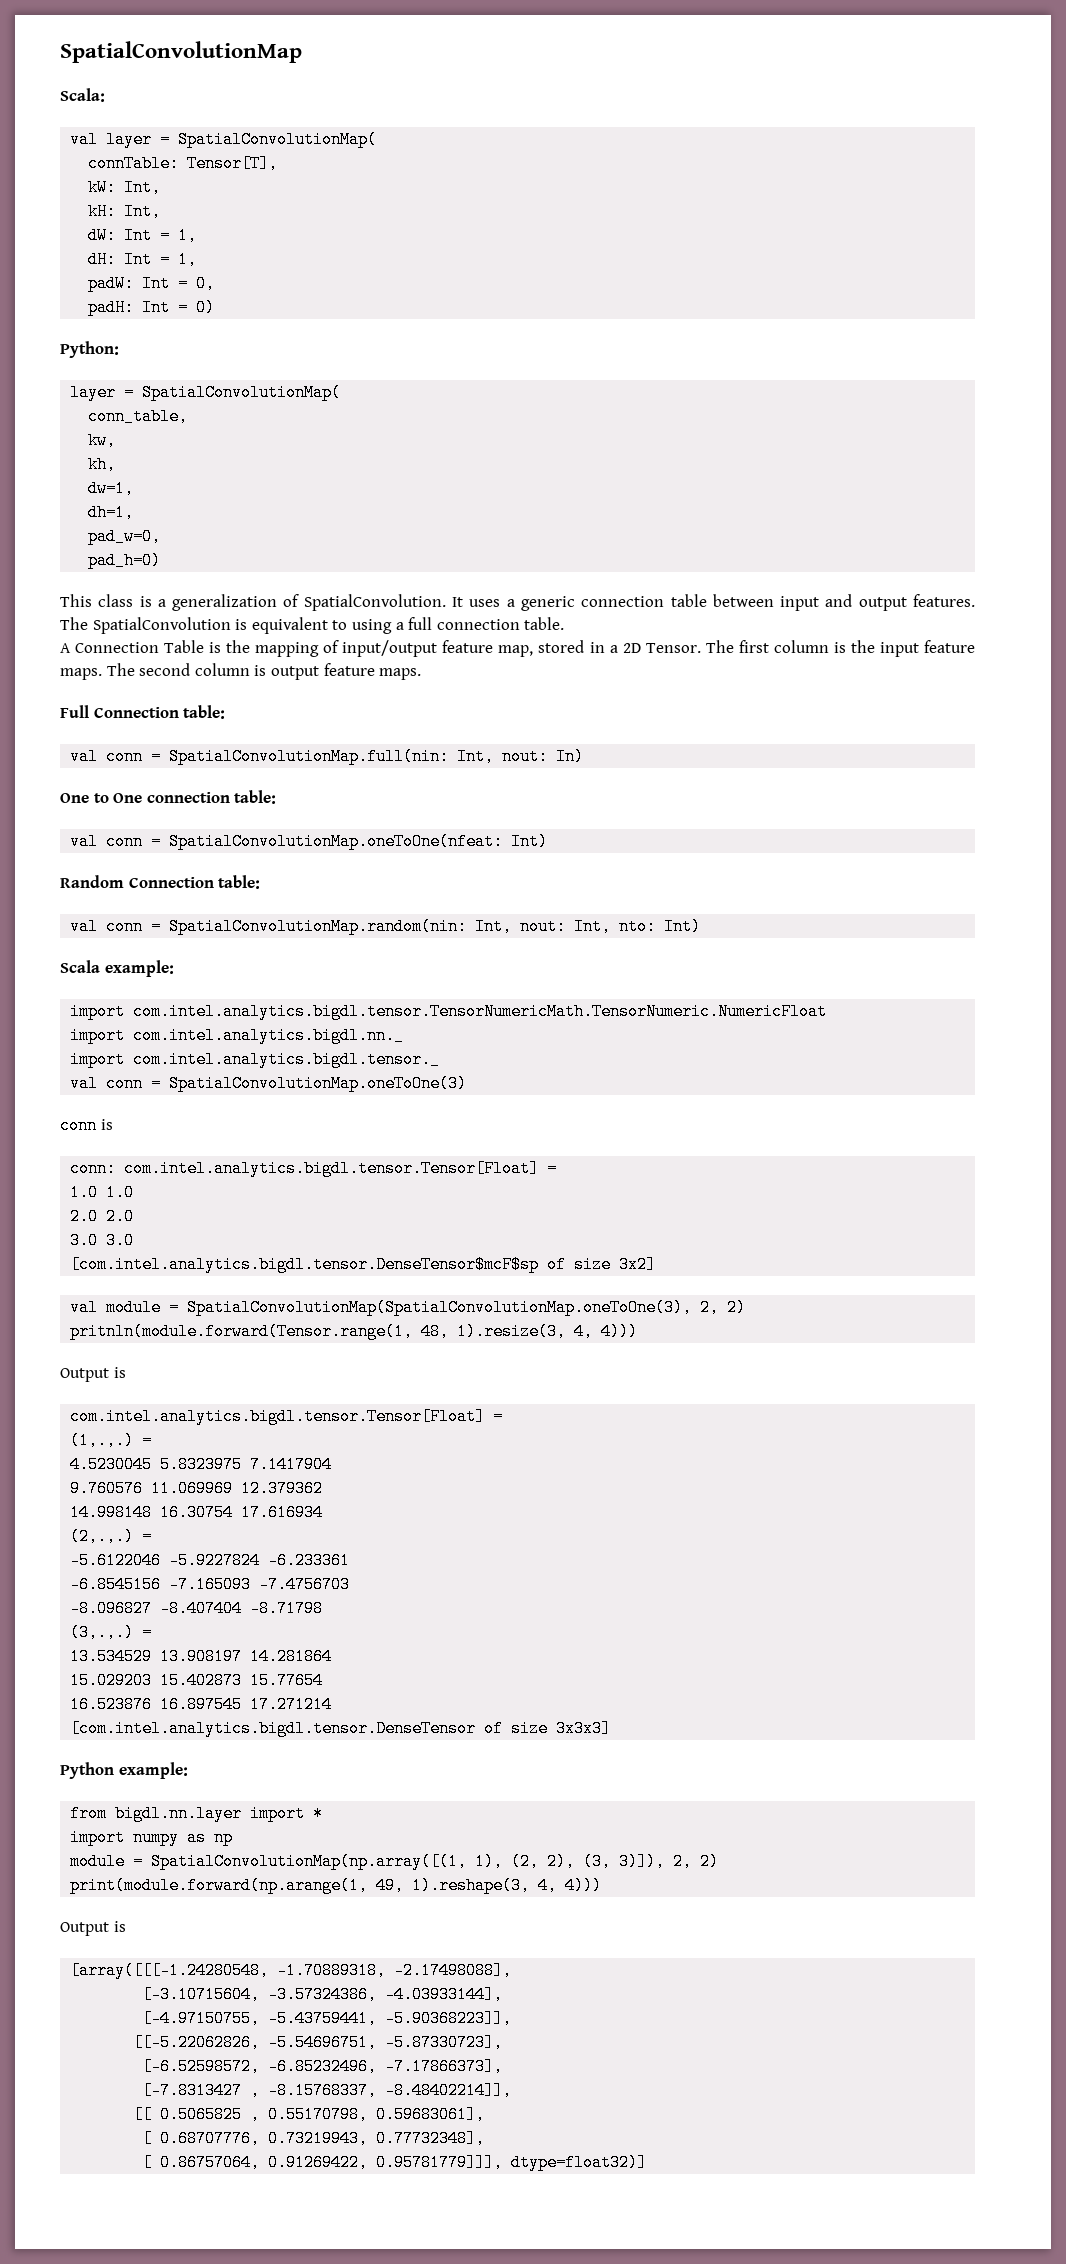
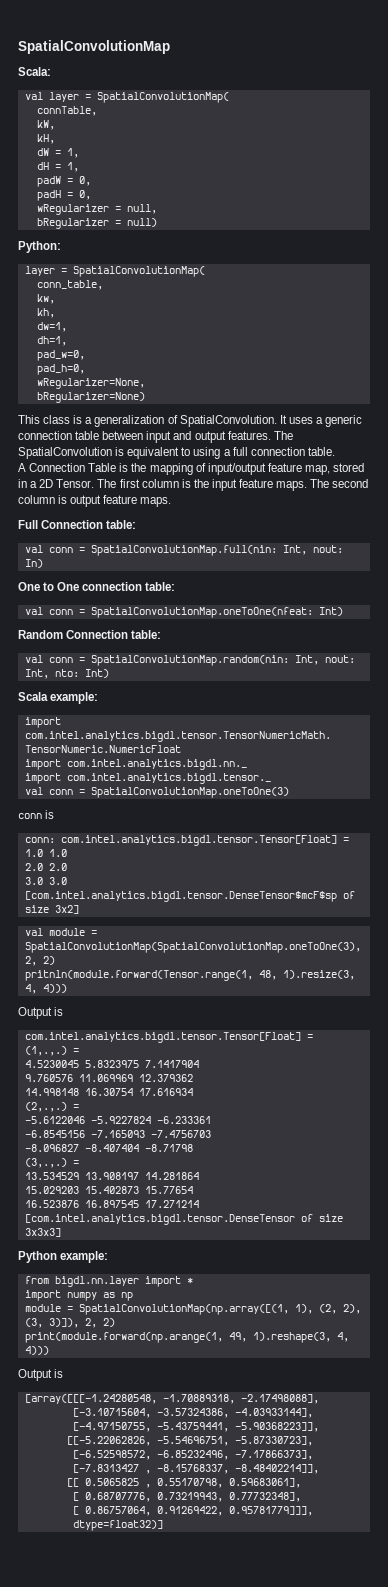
[88,155,279,172] [88,179,162,196] [88,203,162,220] [88,227,198,244] [88,251,198,268] [88,275,216,292] [88,299,216,316] connTable: Tensor[T], // kW: Int, // kH: Int, // dW: Int = 1, // dH: Int = 1, // padW: Int = 0, // padH: Int = 0) -> [36,106,97,116] [36,120,55,130] [36,134,55,144] [36,148,79,158] [36,162,79,172] [36,176,91,187] [36,190,91,201] [36,204,157,215] [36,218,157,229] connTable, // kW, // kH, // dW = 1, // dH = 1, // padW = 0, // padH = 0, // wRegularizer = null, // bRegularizer = null)
[88,552,162,569] pad_h=0) -> [36,364,85,375] [36,378,145,389] [36,392,145,403] pad_h=0, // wRegularizer=None, // bRegularizer=None)

